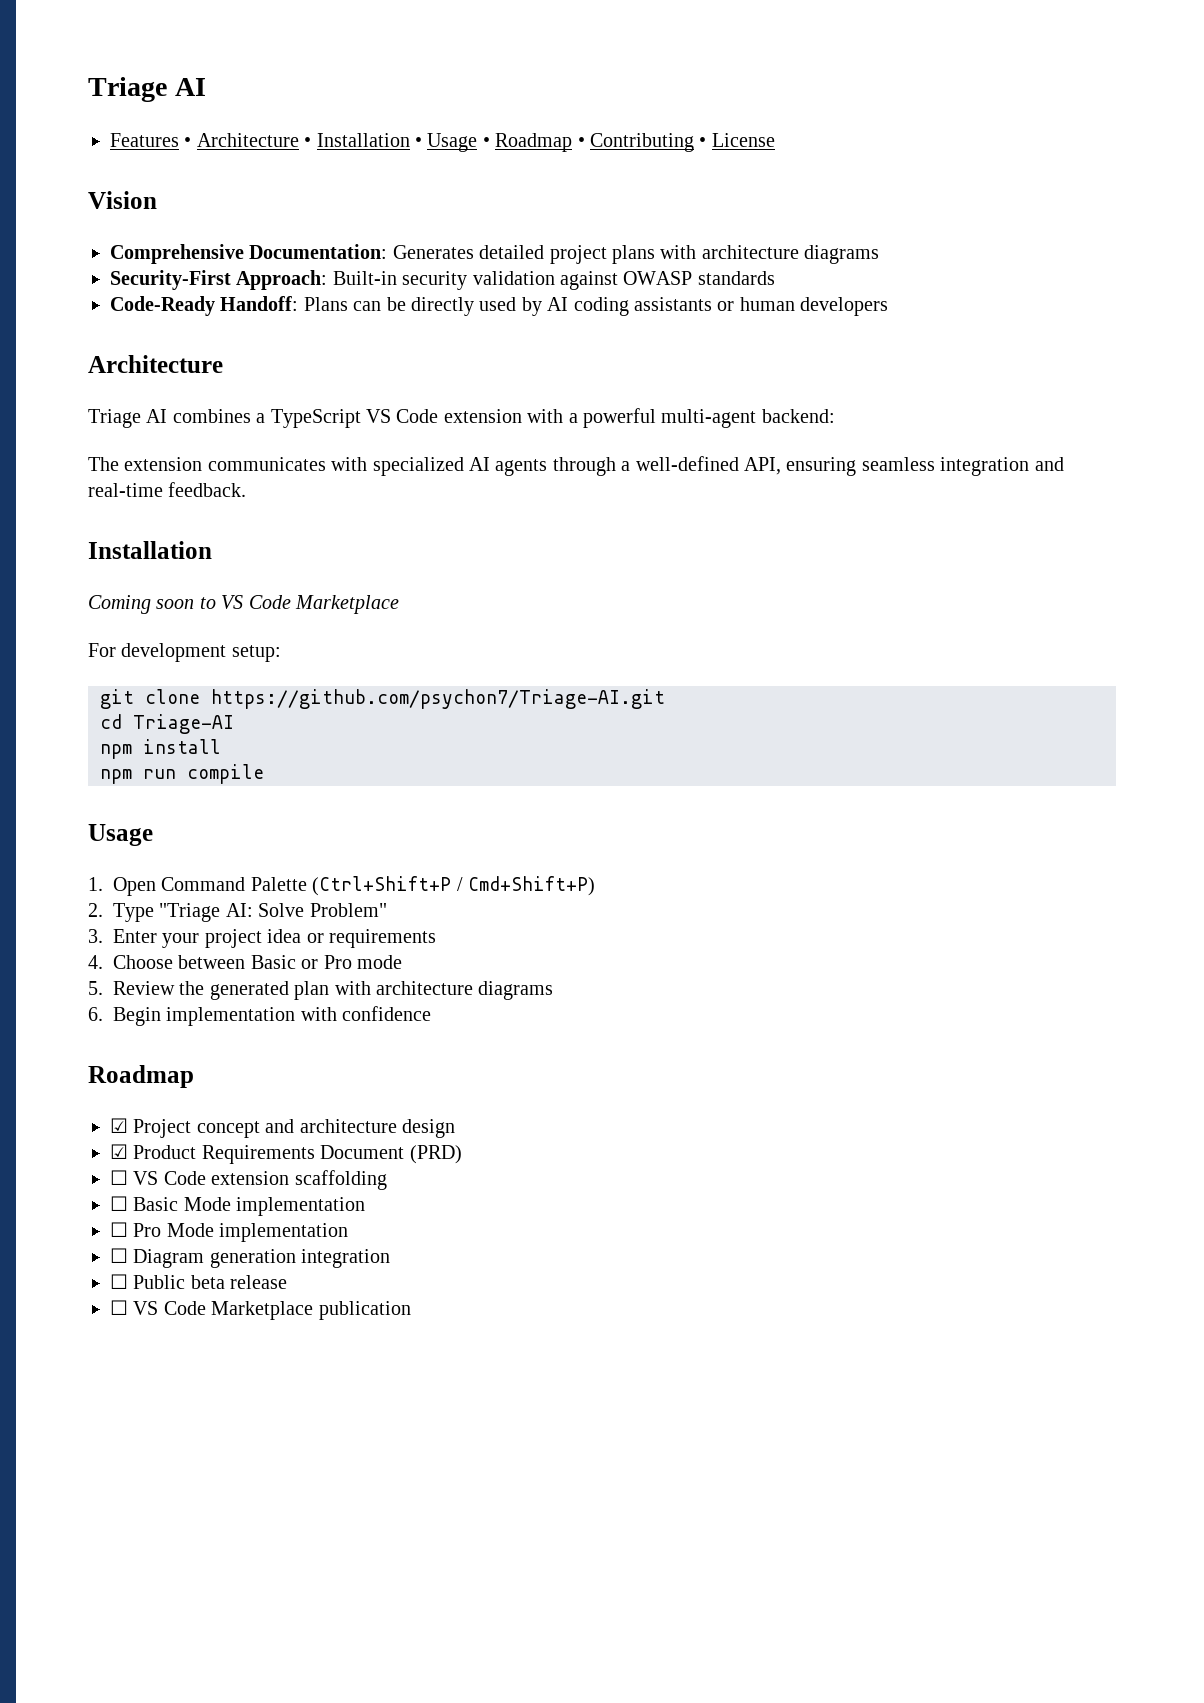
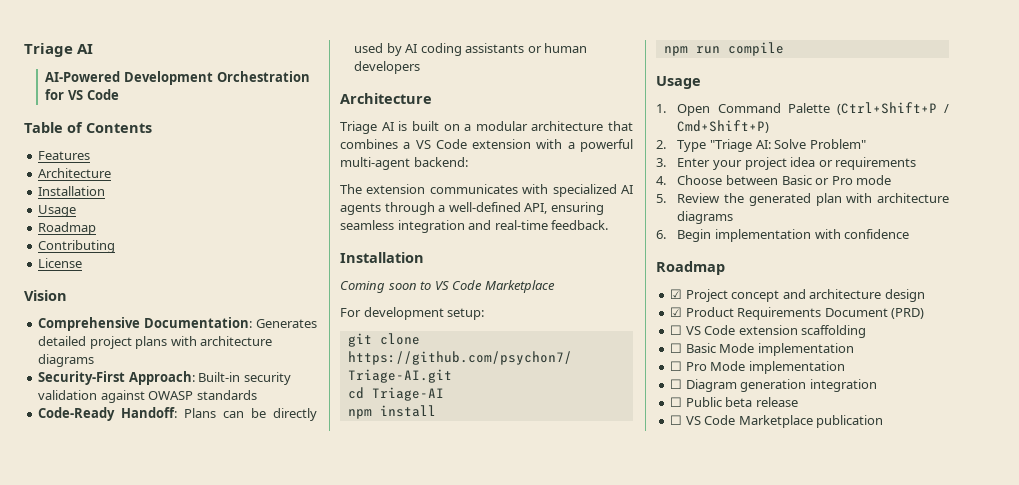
[88,77,206,102] Triage AI -> [24,43,94,57] [45,71,310,85] [45,89,119,100] [24,122,152,133] Triage AI // AI-Powered Development Orchestration for VS Code // Table of Contents
[184,133,585,152] • Architecture • Installation • Usage • Roadmap • -> [38,168,112,178] [38,186,106,196] [38,205,77,217] [38,222,97,235] // Architecture // Installation // Usage // Roadmap //
[699,137,707,147] • -> (116, 246) //
(168, 416) none -> [398,121,633,131] is built on a modular architecture that
[270,409,361,428] TypeScript -> (411, 145) none

